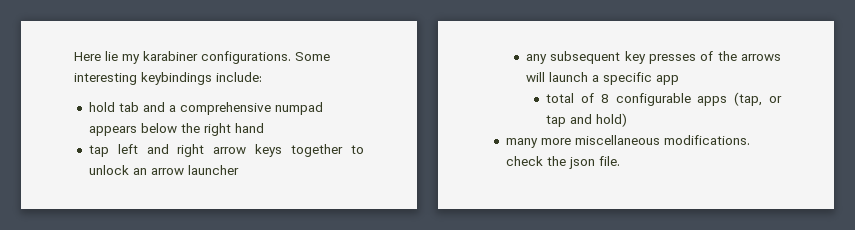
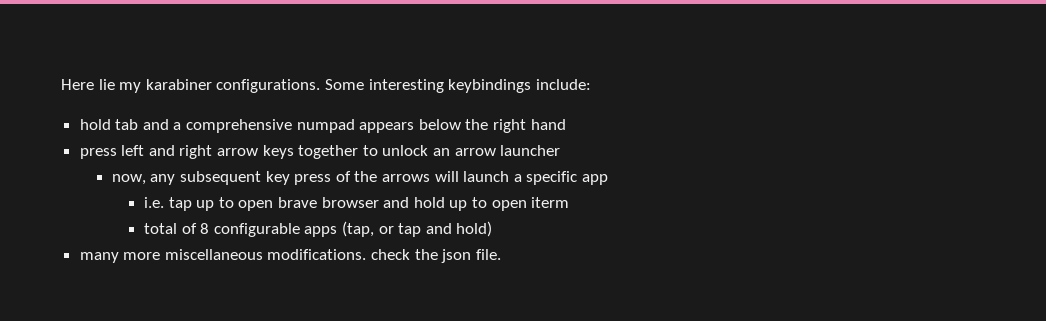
[88,145,109,157] tap -> [79,148,117,159] press
(239, 170) none -> [111,174,146,185] now,
[649,54,697,64] presses -> [294,174,332,185] press
(680, 80) none -> [144,197,570,211] // i.e. tap up to open brave browser and hold up to open iterm

